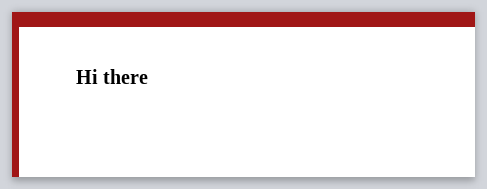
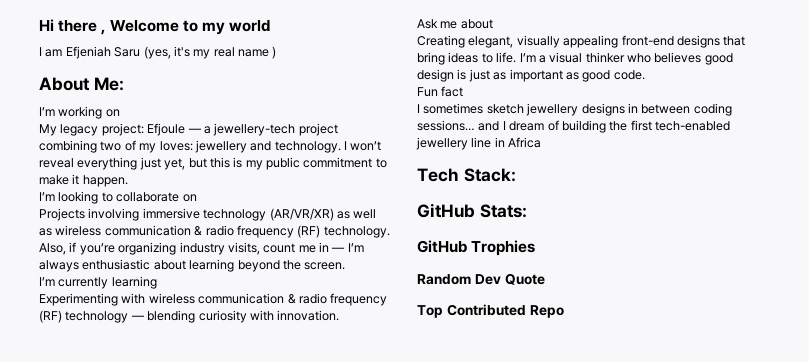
(149, 76) none -> [101,20,271,35] [39,46,277,59] [39,77,124,91] [39,106,120,119] [39,123,338,136] [39,140,382,153] [39,157,387,170] [39,174,128,187] [39,191,197,204] [39,208,377,221] [39,225,390,238] [39,242,364,255] [39,259,346,272] [39,276,157,289] [39,293,388,306] [39,310,340,323] [417,19,493,29] [417,35,746,48] [417,52,733,65] [417,69,645,82] [417,86,464,97] [417,103,732,116] [417,120,730,133] [416,137,542,150] [417,168,516,182] [417,203,527,218] [417,240,536,256] [417,273,545,285] [417,304,564,318] , Welcome to my world // I am Efjeniah Saru (yes, it's my real name ) // About Me: // I’m working on // My legacy project: Efjoule — a jewellery-tech project combining two of my loves: jewellery and technology. I won’t reveal everything just yet, but this is my public commitment to make it happen. // I’m looking to collaborate on // Projects involving immersive technology (AR/VR/XR) as well as wireless communication & radio frequency (RF) technology. Also, if you’re organizing industry visits, count me in — I’m always enthusiastic about learning beyond the screen. // I’m currently learning // Experimenting with wireless communication & radio frequency (RF) technology — blending curiosity with innovation. // Ask me about // Creating elegant, visually appealing front-end designs that bring ideas to life. I’m a visual thinker who believes good design is just as important as good code. // Fun fact // I sometimes sketch jewellery designs in between coding sessions… and I dream of building the first tech-enabled jewellery line in Africa // Tech Stack: // GitHub Stats: // GitHub Trophies // Random Dev Quote // Top Contributed Repo

